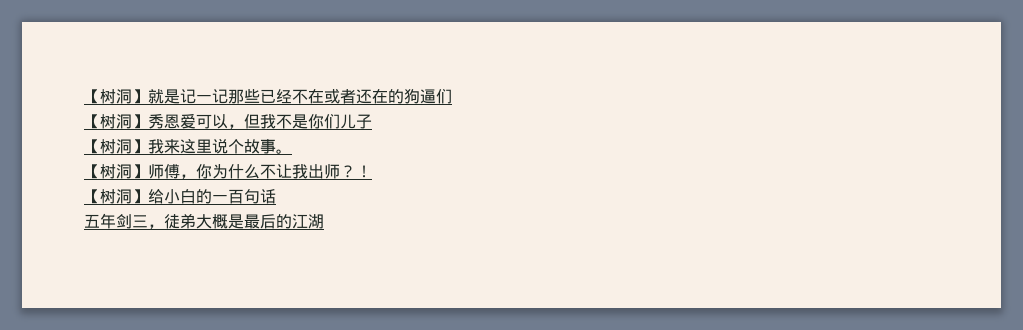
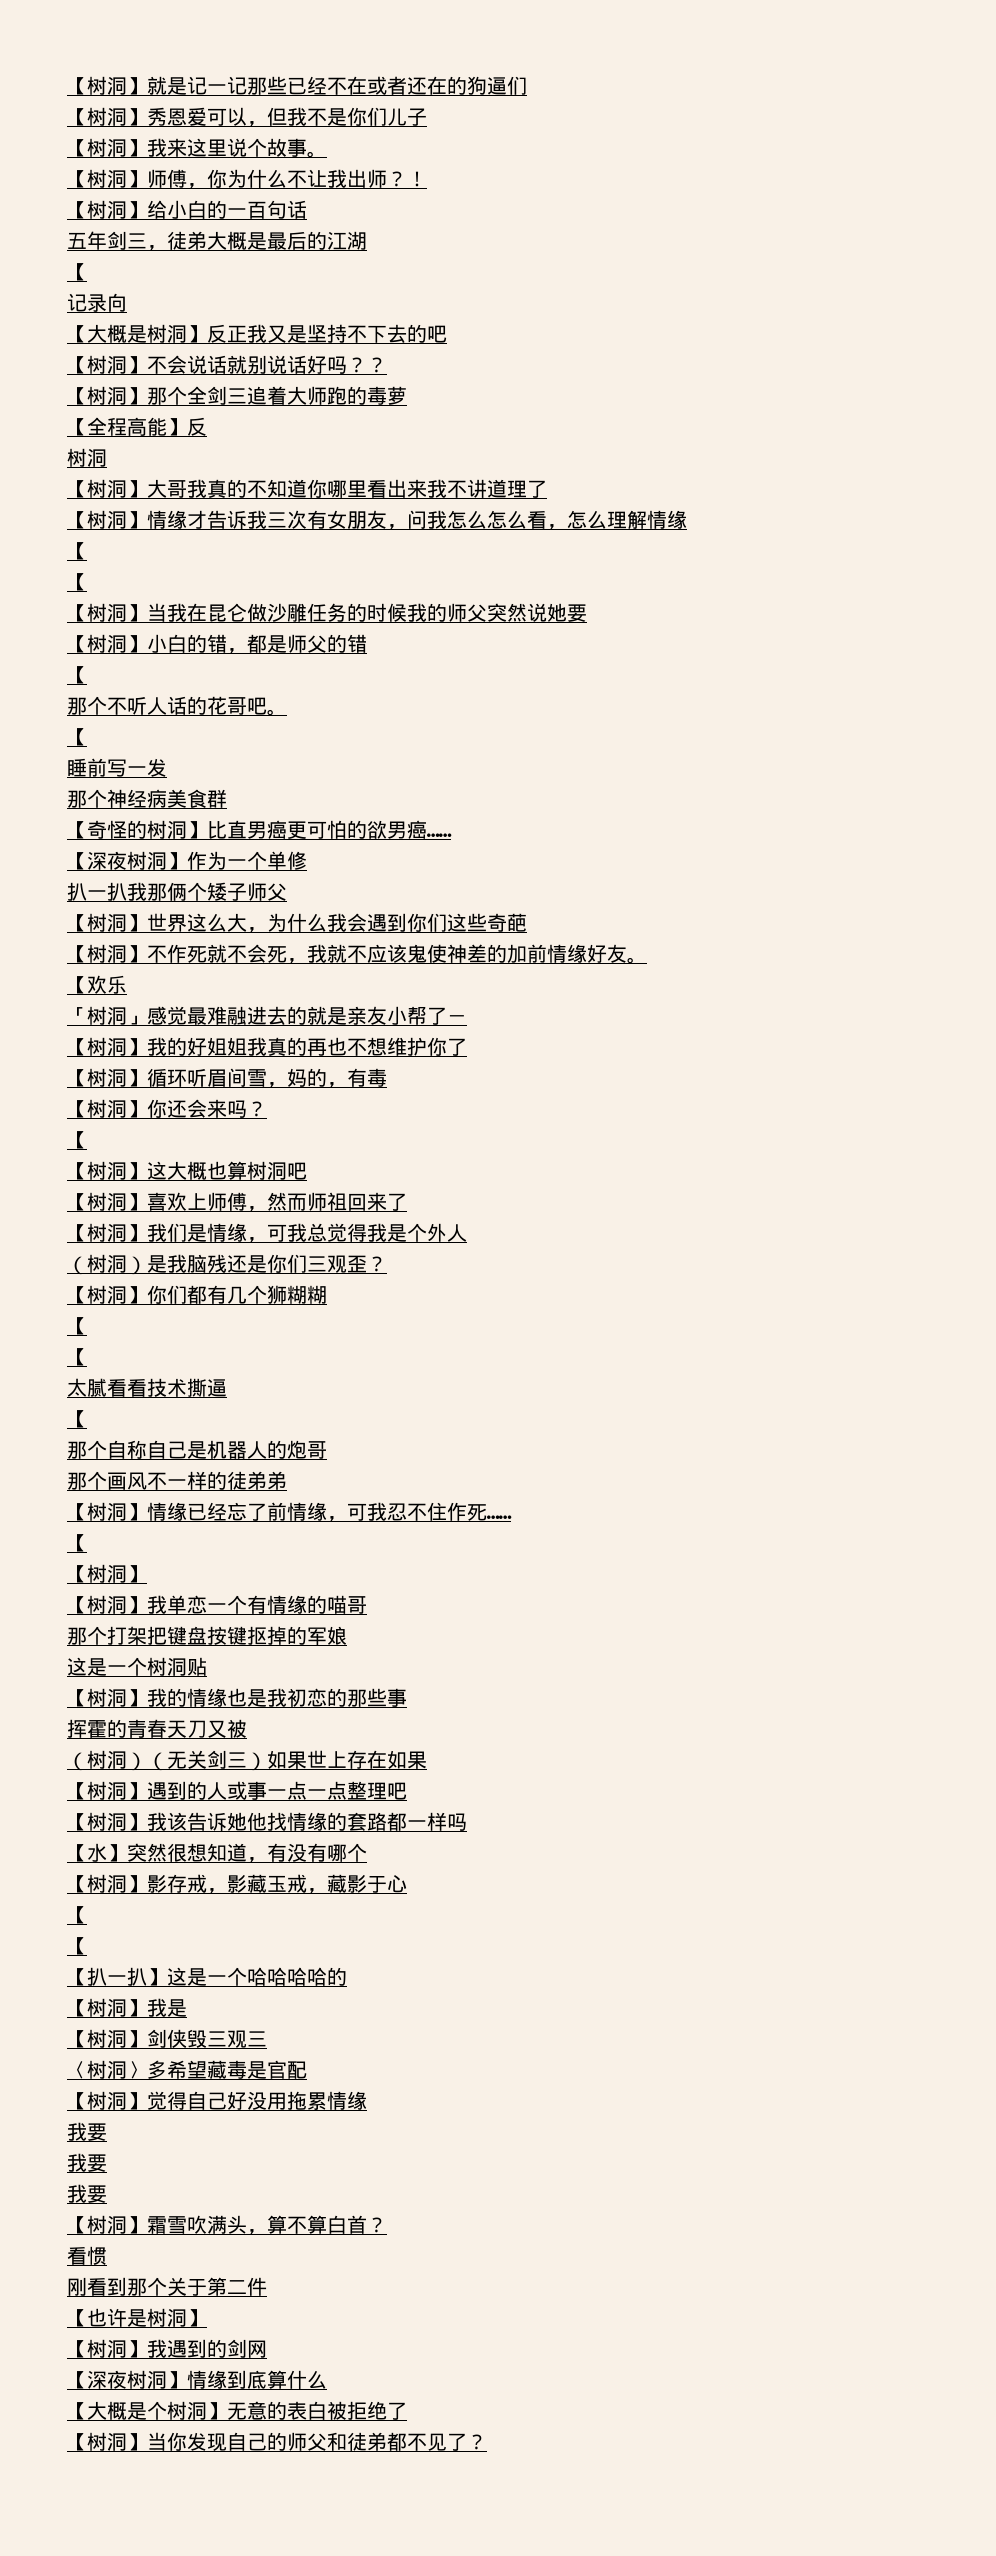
(324, 221) none -> [67,263,87,281] [67,293,127,312] [67,324,447,343] [67,355,387,374] [67,386,407,405] [67,417,207,436] [67,448,107,467] [67,479,547,498] [67,510,687,530] [67,542,87,560] [67,573,87,591] [67,603,587,622] [67,634,367,654] [67,666,87,684] [67,696,287,716] [67,728,87,746] [67,758,167,777] [67,789,227,808] [67,820,452,839] [67,851,307,870] [67,882,287,901] [67,913,527,933] [67,944,647,964] [67,975,127,994] [67,1006,467,1025] [67,1037,467,1056] [67,1068,387,1088] [67,1099,267,1118] [67,1131,87,1149] [67,1161,307,1180] [67,1192,407,1212] [67,1223,467,1243] [67,1254,387,1275] [67,1285,327,1304] [67,1317,87,1335] [67,1348,87,1366] [67,1378,227,1397] [67,1410,87,1428] [67,1440,327,1459] [67,1471,287,1490] [67,1502,512,1522] [67,1534,87,1552] [67,1564,147,1583] [67,1595,367,1614] [67,1626,347,1645] [67,1657,207,1676] [67,1688,407,1707] [67,1719,247,1738] [67,1750,427,1771] [67,1781,407,1800] [67,1812,467,1831] [67,1843,367,1863] [67,1874,407,1894] [67,1906,87,1924] [67,1937,87,1955] [67,1967,347,1986] [67,1998,187,2017] [67,2029,267,2049] [67,2060,307,2079] [67,2091,367,2110] [67,2122,107,2141] [67,2153,107,2172] [67,2184,107,2203] [67,2215,387,2235] [67,2246,107,2265] [67,2277,267,2296] [67,2308,207,2327] [67,2339,267,2358] [67,2370,327,2389] [67,2401,407,2420] [67,2432,487,2452] // 【 // 记录向 // 【大概是树洞】反正我又是坚持不下去的吧 // 【树洞】不会说话就别说话好吗？？ // 【树洞】那个全剑三追着大师跑的毒萝 // 【全程高能】反 // 树洞 // 【树洞】大哥我真的不知道你哪里看出来我不讲道理了 // 【树洞】情缘才告诉我三次有女朋友，问我怎么怎么看，怎么理解情缘 // 【 // 【 // 【树洞】当我在昆仑做沙雕任务的时候我的师父突然说她要 // 【树洞】小白的错，都是师父的错 // 【 // 那个不听人话的花哥吧。 // 【 // 睡前写一发 // 那个神经病美食群 // 【奇怪的树洞】比直男癌更可怕的欲男癌…… // 【深夜树洞】作为一个单修 // 扒一扒我那俩个矮子师父 // 【树洞】世界这么大，为什么我会遇到你们这些奇葩 // 【树洞】不作死就不会死，我就不应该鬼使神差的加前情缘好友。 // 【欢乐 // 「树洞」感觉最难融进去的就是亲友小帮了－ // 【树洞】我的好姐姐我真的再也不想维护你了 // 【树洞】循环听眉间雪，妈的，有毒 // 【树洞】你还会来吗？ // 【 // 【树洞】这大概也算树洞吧 // 【树洞】喜欢上师傅，然而师祖回来了 // 【树洞】我们是情缘，可我总觉得我是个外人 // （树洞）是我脑残还是你们三观歪？ // 【树洞】你们都有几个狮糊糊 // 【 // 【 // 太腻看看技术撕逼 // 【 // 那个自称自己是机器人的炮哥 // 那个画风不一样的徒弟弟 // 【树洞】情缘已经忘了前情缘，可我忍不住作死…… // 【 // 【树洞】 // 【树洞】我单恋一个有情缘的喵哥 // 那个打架把键盘按键抠掉的军娘 // 这是一个树洞贴 // 【树洞】我的情缘也是我初恋的那些事 // 挥霍的青春天刀又被 // （树洞）（无关剑三）如果世上存在如果 // 【树洞】遇到的人或事一点一点整理吧 // 【树洞】我该告诉她他找情缘的套路都一样吗 // 【水】突然很想知道，有没有哪个 // 【树洞】影存戒，影藏玉戒，藏影于心 // 【 // 【 // 【扒一扒】这是一个哈哈哈哈的 // 【树洞】我是 // 【树洞】剑侠毁三观三 // 〈树洞〉多希望藏毒是官配 // 【树洞】觉得自己好没用拖累情缘 // 我要 // 我要 // 我要 // 【树洞】霜雪吹满头，算不算白首？ // 看惯 // 刚看到那个关于第二件 // 【也许是树洞】 // 【树洞】我遇到的剑网 // 【深夜树洞】情缘到底算什么 // 【大概是个树洞】无意的表白被拒绝了 // 【树洞】当你发现自己的师父和徒弟都不见了？

